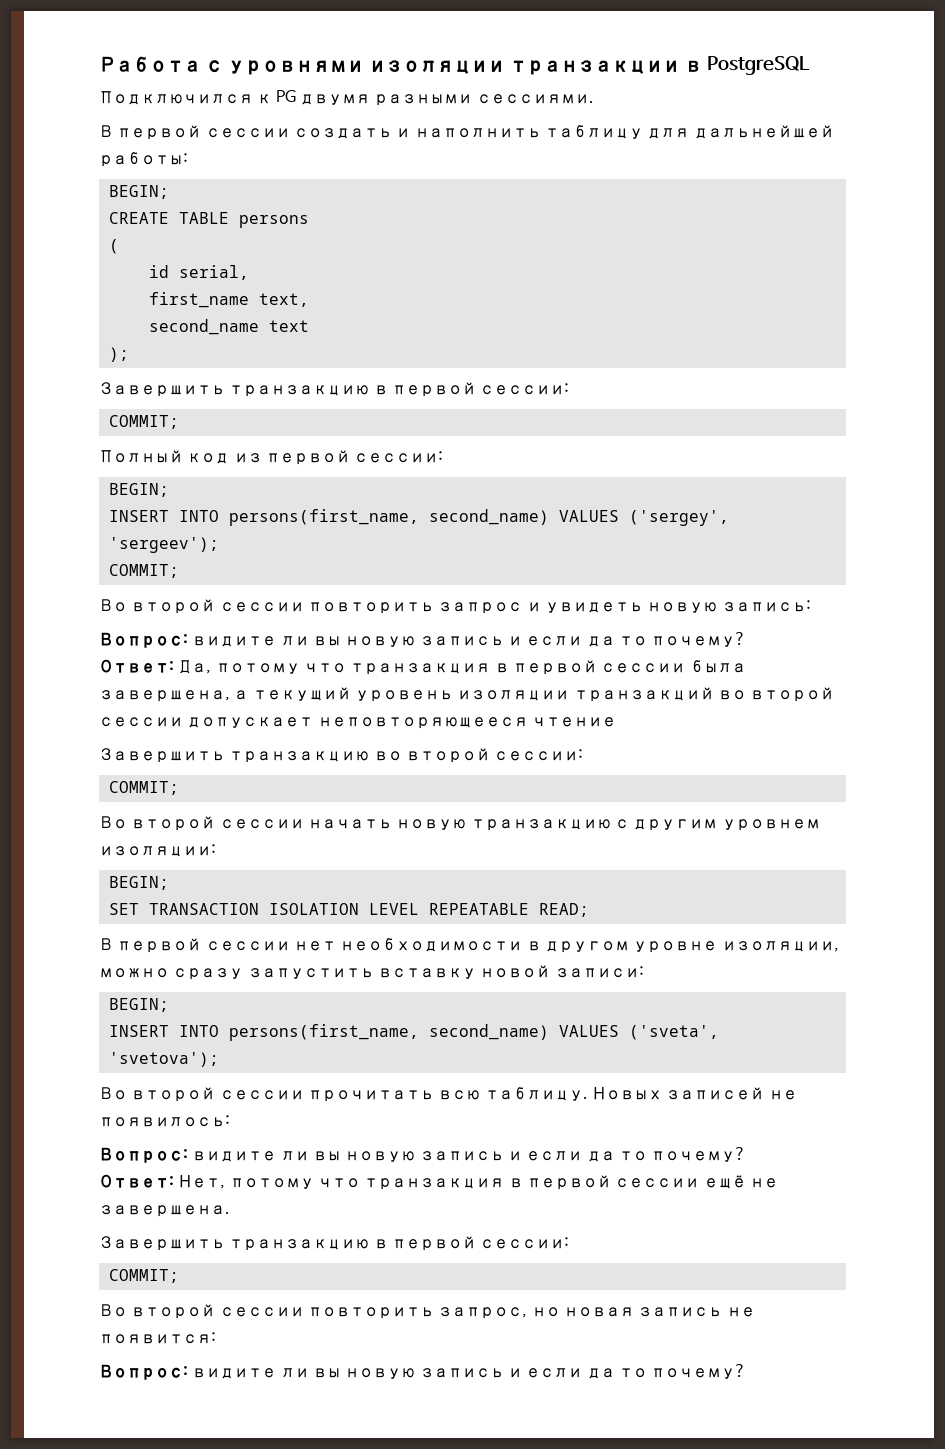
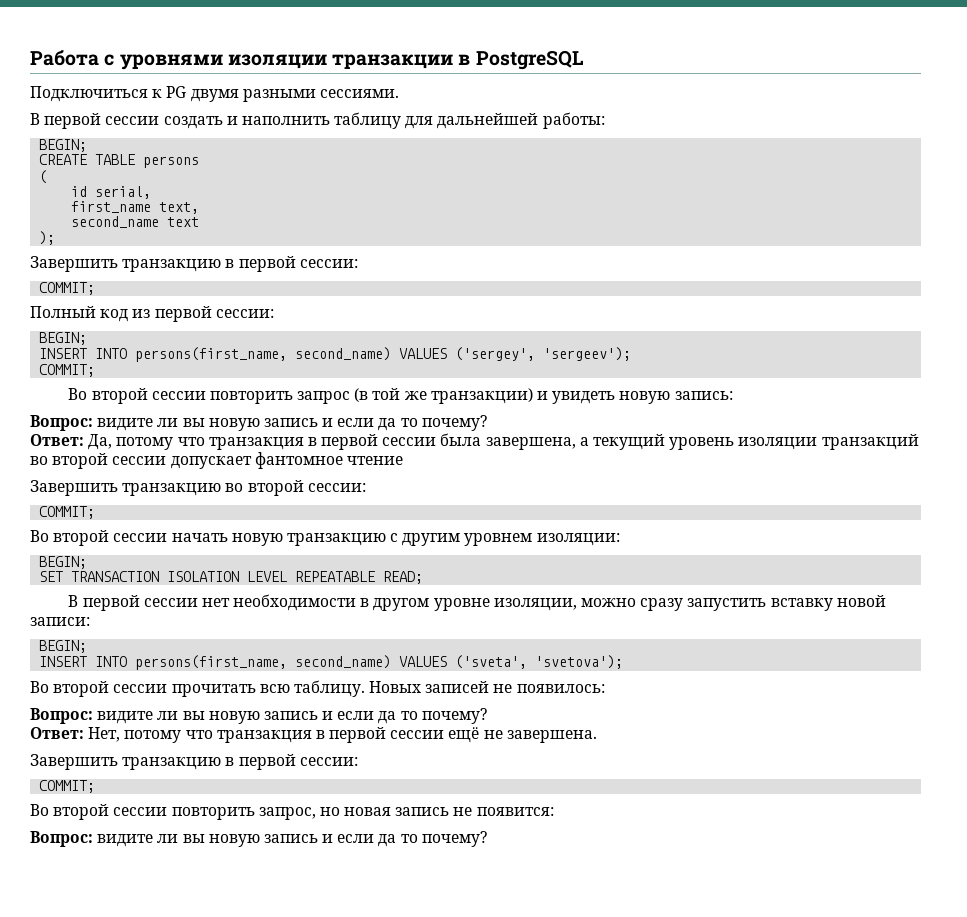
[99,91,253,105] Подключился -> [30,86,148,102] Подключиться
(523, 608) none -> [354,388,533,404] (в той же транзакции)
[317,717,528,729] неповторяющееся -> [254,452,343,469] фантомное

